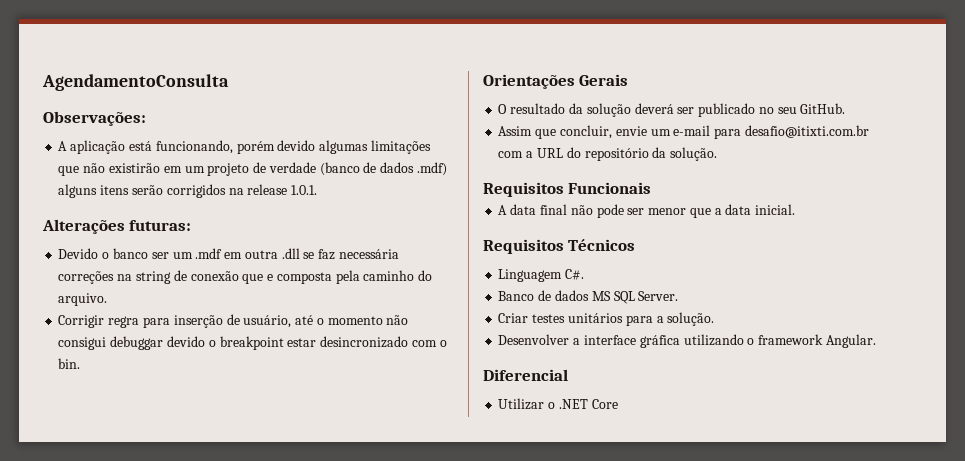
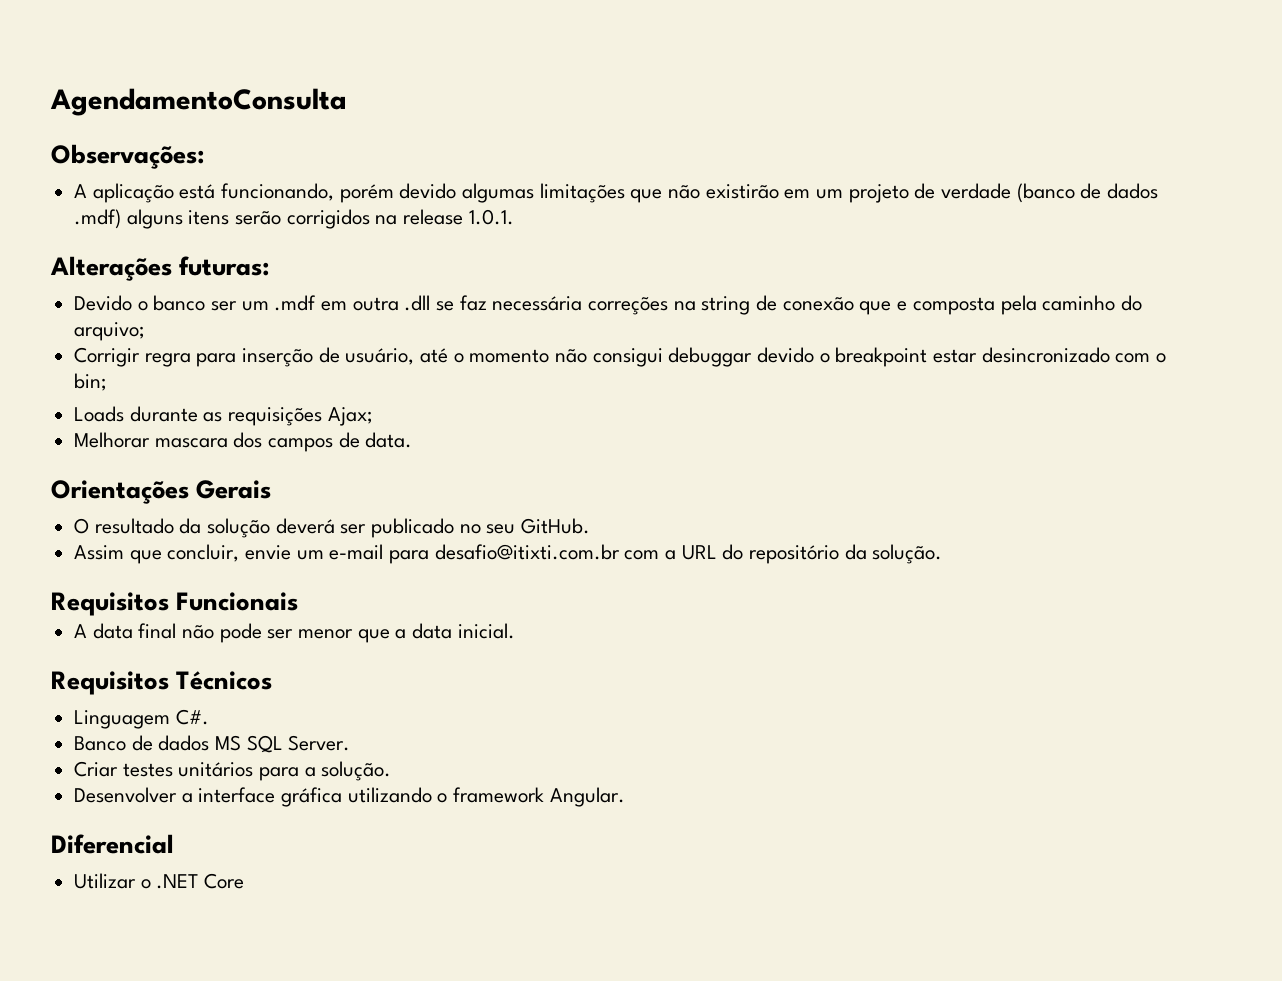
[58,293,108,306] arquivo. -> [74,322,146,341] arquivo;
[58,358,81,369] bin. -> [74,373,108,391] [74,406,373,426] [74,432,413,452] bin; // Loads durante as requisições Ajax; // Melhorar mascara dos campos de data.

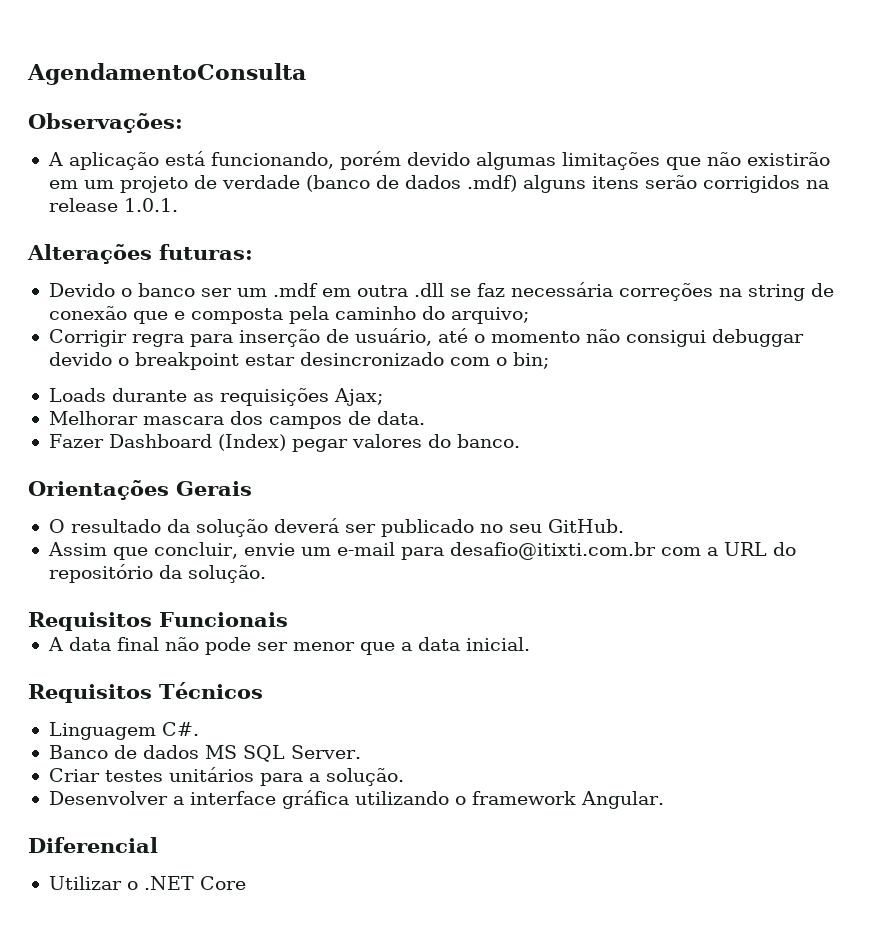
(413, 440) none -> [48,434,520,452] // Fazer Dashboard (Index) pegar valores do banco.

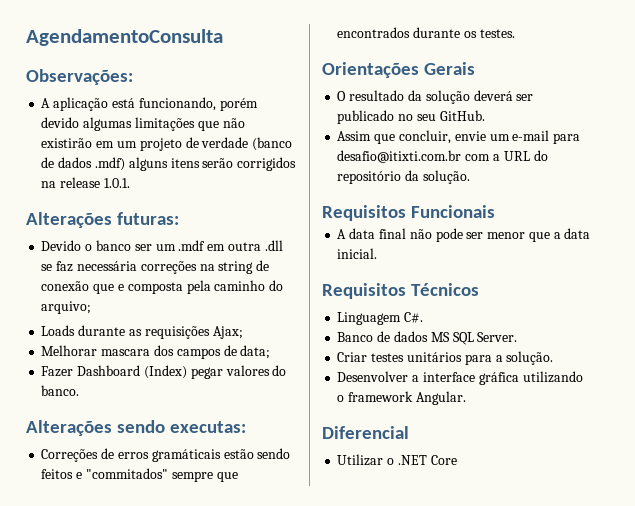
[48,328,804,347] [48,352,549,370] // Corrigir regra para inserção de usuário, até o momento não consigui debuggar devido o breakpoint estar desincronizado com o bin; -> (92, 307) none
[376,411,425,425] data. -> [240,345,271,359] data;
(520, 441) none -> [26,420,246,436] [41,448,291,462] [41,468,238,482] [337,27,515,38] // Alterações sendo executas: // Correções de erros gramáticais estão sendo feitos e "commitados" sempre que encontrados durante os testes.

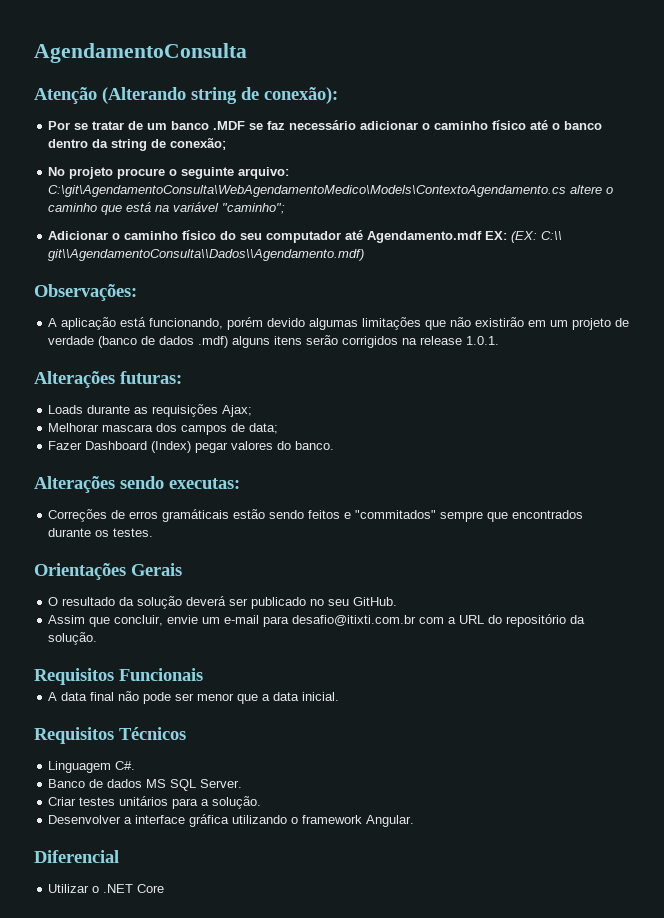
(223, 37) none -> [34,87,338,104] [48,120,603,130] [48,138,227,151] [48,167,290,179] [48,185,614,197] [48,202,286,215] [48,230,563,243] [48,249,365,261] // Atenção (Alterando string de conexão): // Por se tratar de um banco .MDF se faz necessário adicionar o caminho físico até o banco dentro da string de conexão; // No projeto procure o seguinte arquivo: C:\git\AgendamentoConsulta\WebAgendamentoMedico\Models\ContextoAgendamento.cs altere o caminho que está na variável "caminho"; // Adicionar o caminho físico do seu computador até Agendamento.mdf EX: (EX: C:\\ git\\AgendamentoConsulta\\Dados\\Agendamento.mdf)
[41,240,283,251] [41,260,270,274] [41,280,284,294] [41,301,92,314] // Devido o banco ser um .mdf em outra .dll se faz necessária correções na string de conexão que e composta pela caminho do arquivo; -> (182, 377) none

